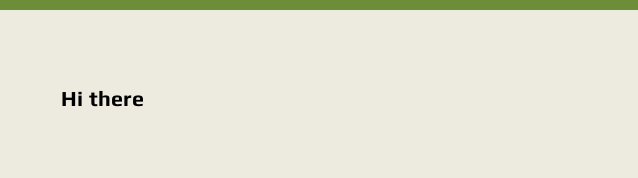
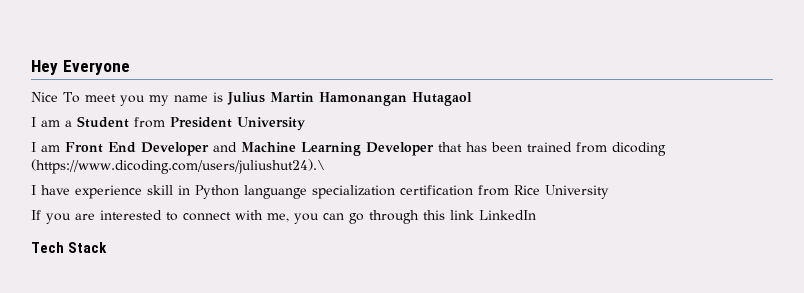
[61,90,144,107] Hi there -> [31,60,130,75] [31,92,472,106] [31,116,305,131] [31,142,666,156] [31,159,325,174] [31,185,609,199] [31,210,536,224] [31,242,107,253] Hey Everyone // Nice To meet you my name is Julius Martin Hamonangan Hutagaol // I am a Student from President University // I am Front End Developer and Machine Learning Developer that has been trained from dicoding (https://www.dicoding.com/users/juliushut24).\ // I have experience skill in Python languange specialization certification from Rice University // If you are interested to connect with me, you can go through this link LinkedIn // Tech Stack

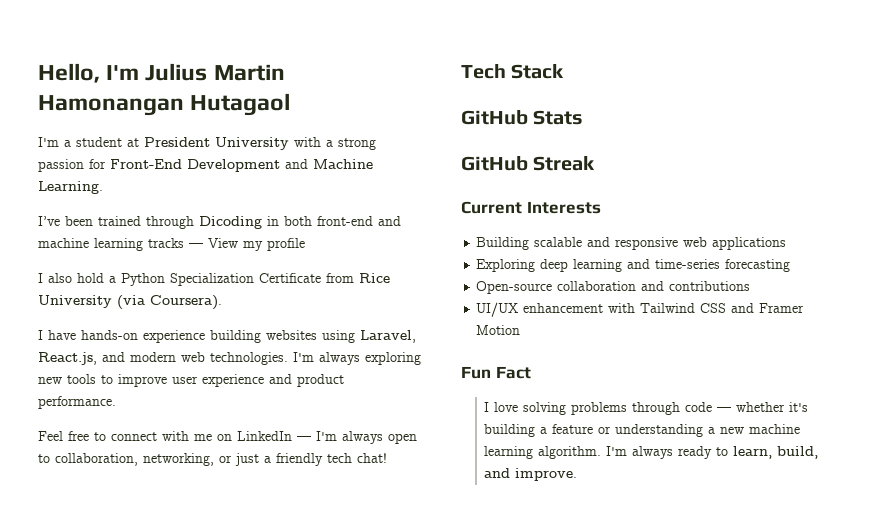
[31,60,130,75] [31,92,472,106] [31,116,305,131] [31,142,666,156] [31,159,325,174] [31,185,609,199] [31,210,536,224] [31,242,107,253] Hey Everyone // Nice To meet you my name is Julius Martin Hamonangan Hutagaol // I am a Student from President University // I am Front End Developer and Machine Learning Developer that has been trained from dicoding (https://www.dicoding.com/users/juliushut24).\ // I have experience skill in Python languange specialization certification from Rice University // If you are interested to connect with me, you can go through this link LinkedIn // Tech Stack -> [38,63,285,83] [38,93,291,116] [38,137,376,150] [38,159,373,172] [38,181,103,194] [38,216,401,229] [38,238,305,251] [38,273,390,286] [38,295,222,310] [38,330,416,343] [38,352,421,365] [38,374,344,387] [38,396,116,409] [38,431,417,444] [38,453,387,466] [461,64,565,79] [461,110,584,125] [461,156,596,171] [461,201,601,214] [476,237,787,250] [476,259,791,272] [476,281,751,294] [476,302,805,317] [476,325,521,335] [461,366,531,379] [484,402,809,415] [484,424,801,437] [484,446,819,459] [484,468,578,481] Hello, I'm Julius Martin Hamonangan Hutagaol // I'm a student at President University with a strong passion for Front-End Development and Machine Learning. // I’ve been trained through Dicoding in both front-end and machine learning tracks — View my profile // I also hold a Python Specialization Certificate from Rice University (via Coursera). // I have hands-on experience building websites using Laravel, React.js, and modern web technologies. I'm always exploring new tools to improve user experience and product performance. // Feel free to connect with me on LinkedIn — I'm always open to collaboration, networking, or just a friendly tech chat! // Tech Stack // GitHub Stats // GitHub Streak // Current Interests // Building scalable and responsive web applications // Exploring deep learning and time-series forecasting // Open-source collaboration and contributions // UI/UX enhancement with Tailwind CSS and Framer Motion // Fun Fact // I love solving problems through code — whether it's building a feature or understanding a new machine learning algorithm. I'm always ready to learn, build, and improve.

